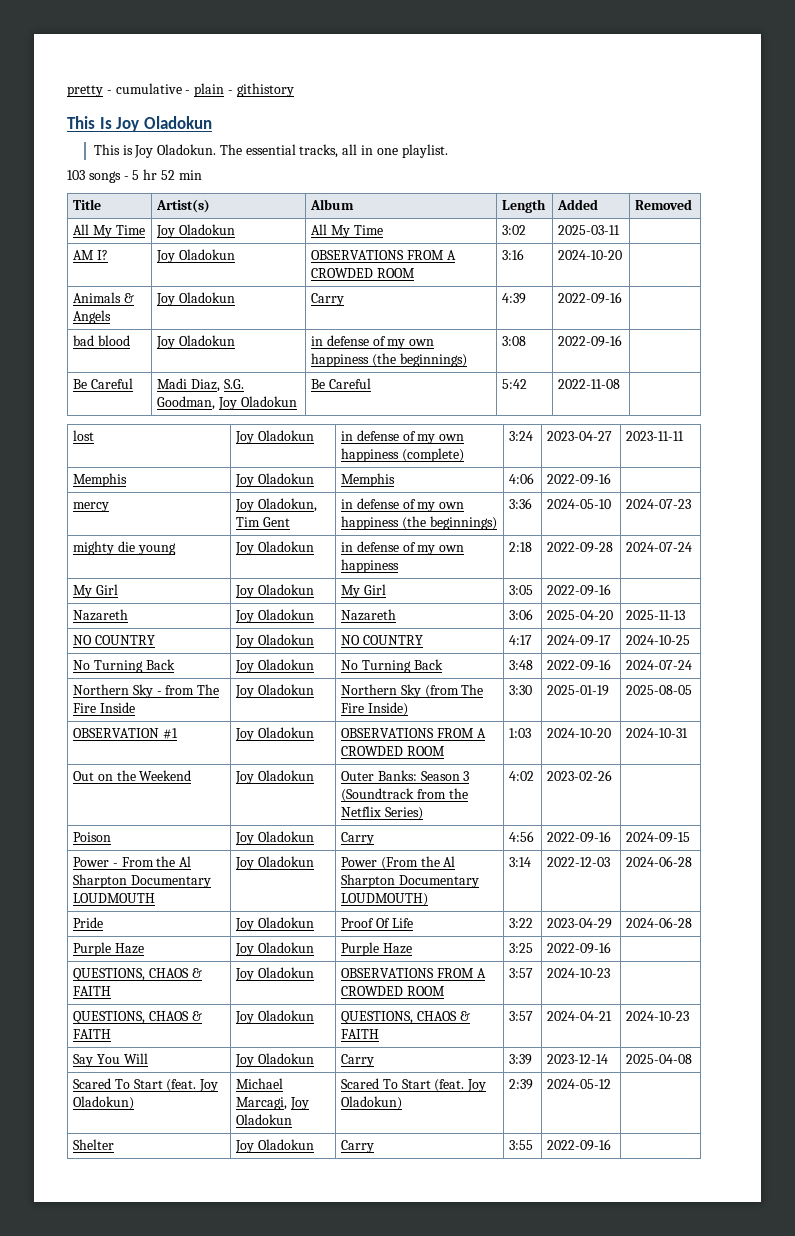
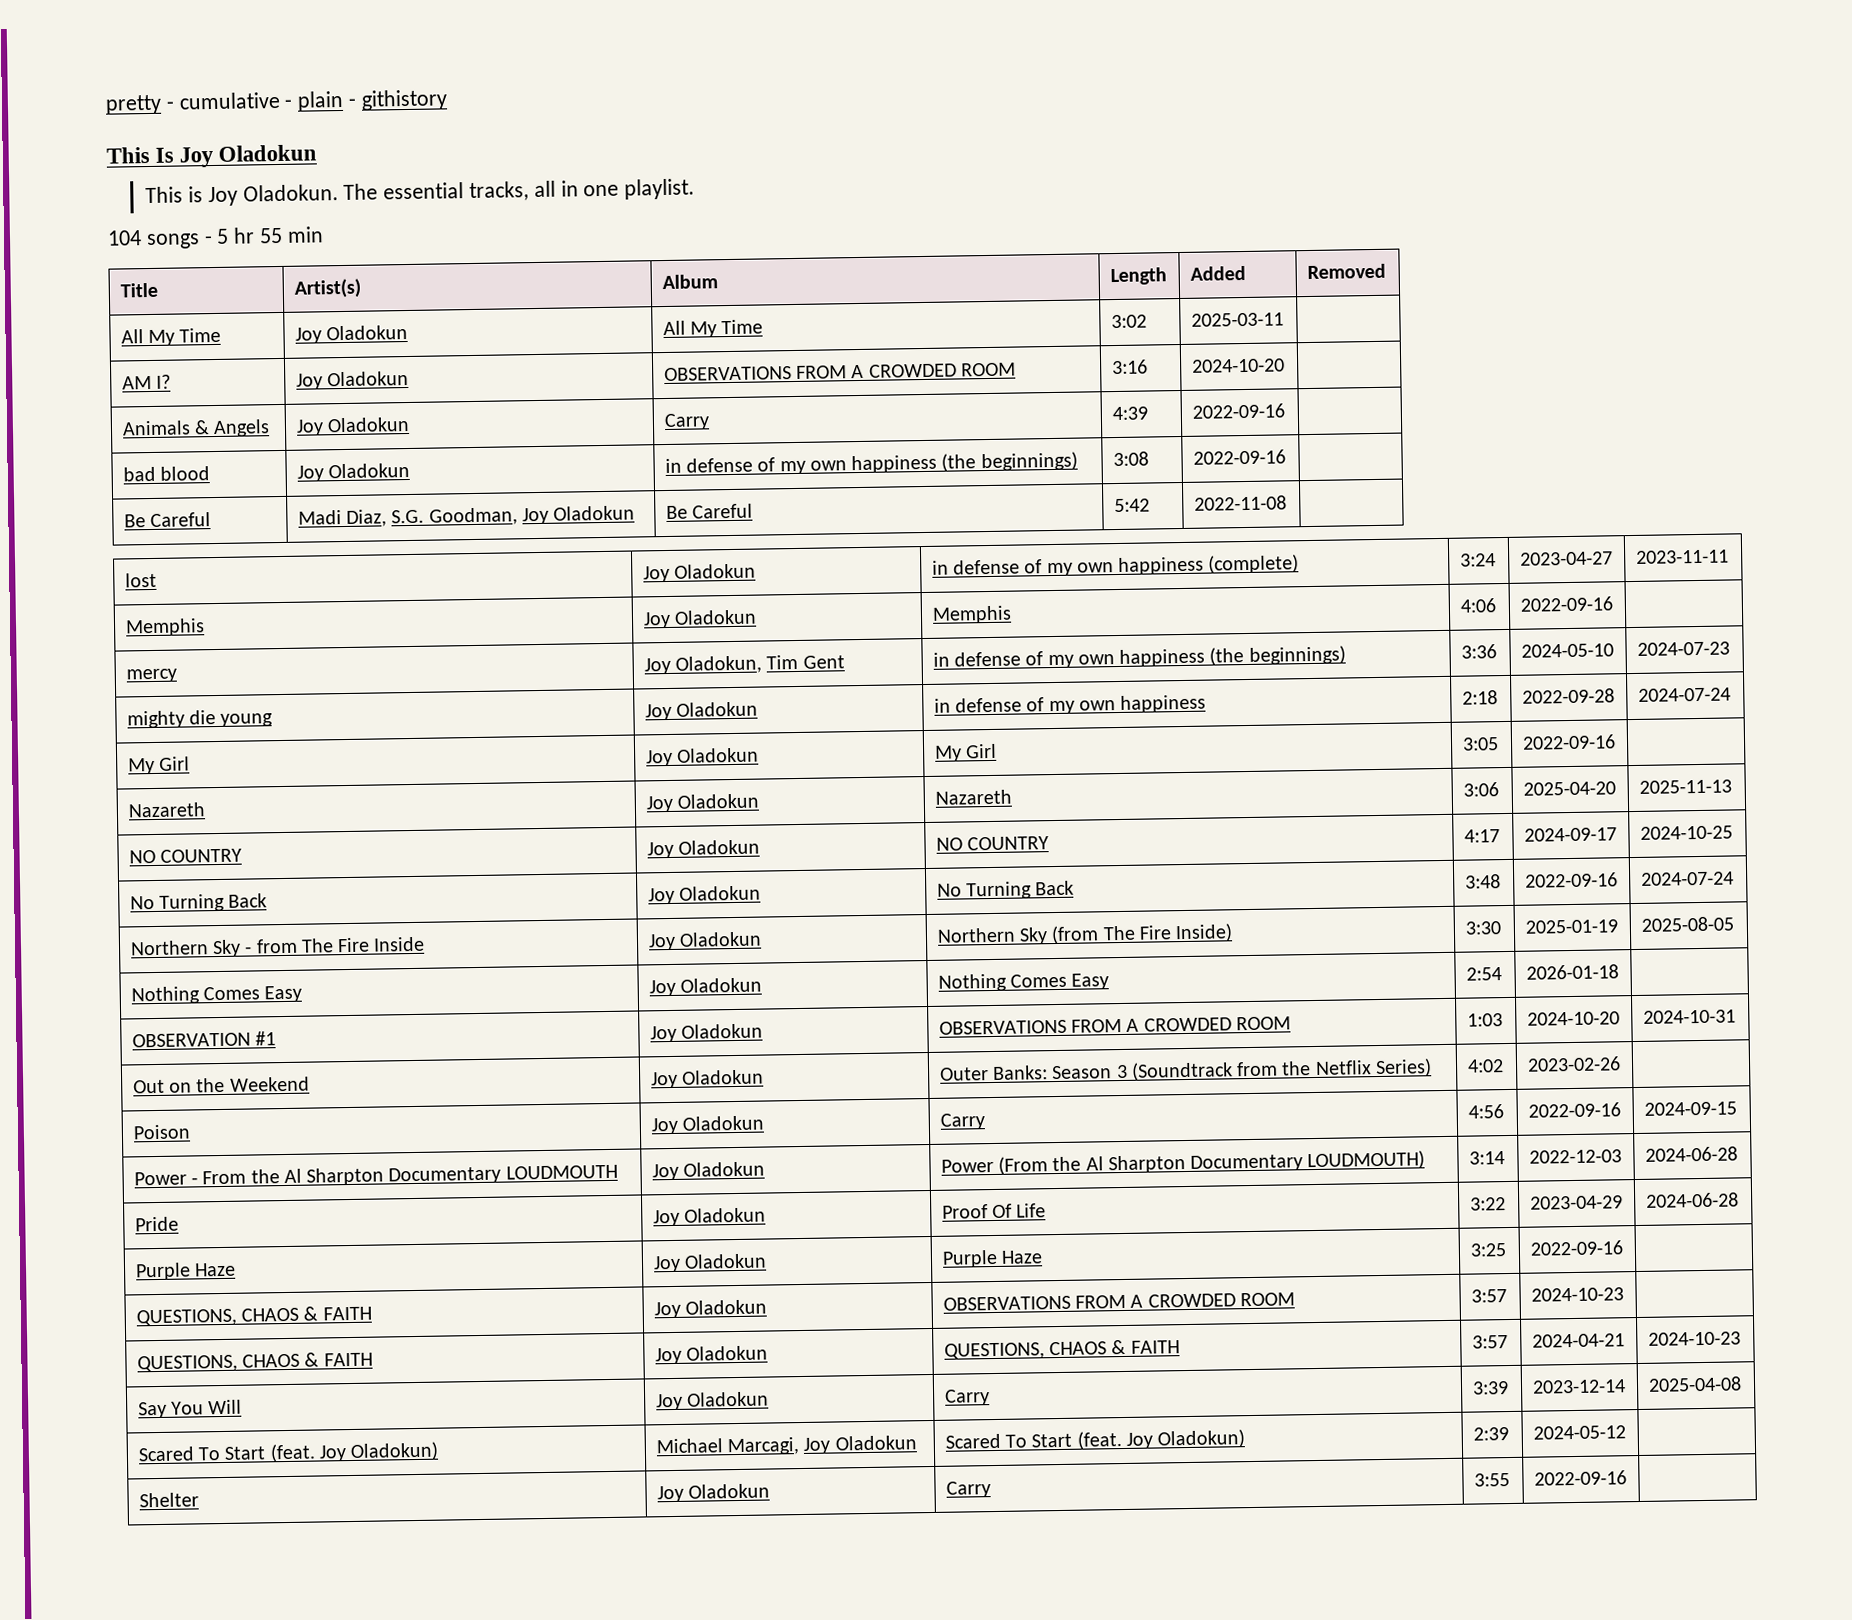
[67,170,85,180] 103 -> [107,230,142,246] 104
[160,170,175,180] 52 -> [259,227,284,244] 55
(693, 690) none -> [130,985,303,1005] [648,977,763,997] [937,973,1110,992] [1465,967,1502,981] [1525,964,1619,980] // Nothing Comes Easy | Joy Oladokun | Nothing Comes Easy | 2:54 | 2026-01-18 |

